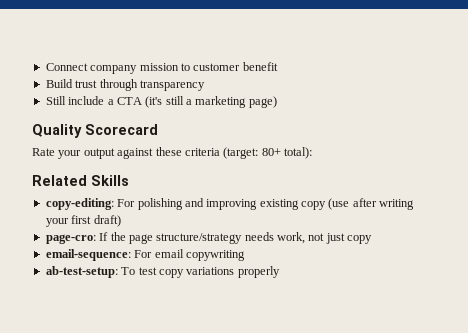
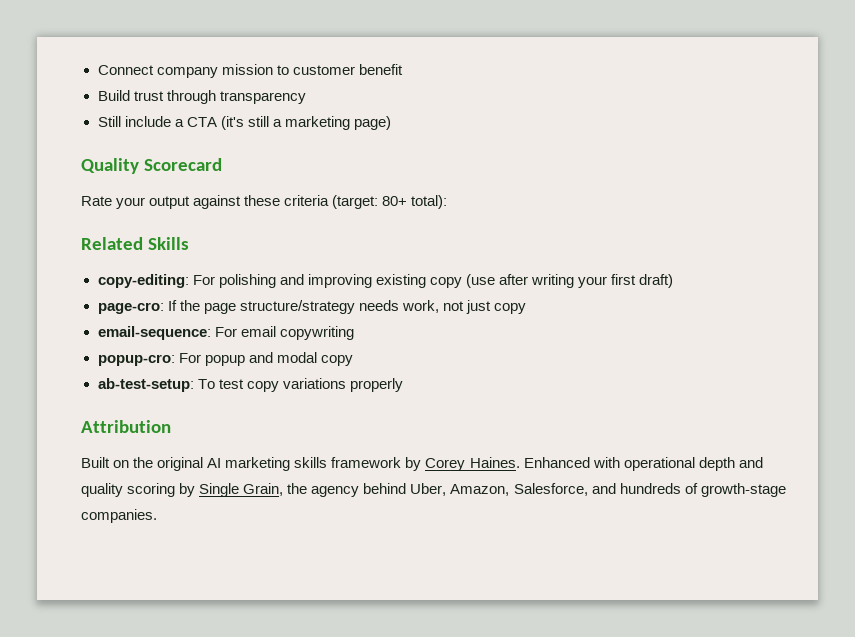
(245, 255) none -> [97,352,353,366] // popup-cro: For popup and modal copy
(280, 272) none -> [81,420,171,433] [81,457,763,471] [81,483,786,497] [81,509,157,523] // Attribution // Built on the original AI marketing skills framework by Corey Haines. Enhanced with operational depth and quality scoring by Single Grain, the agency behind Uber, Amazon, Salesforce, and hundreds of growth-stage companies.

